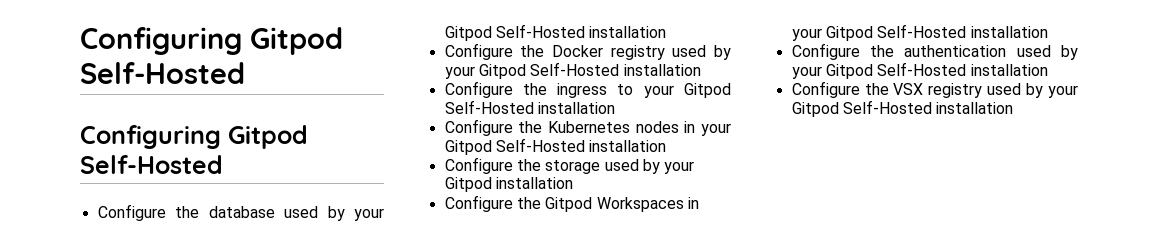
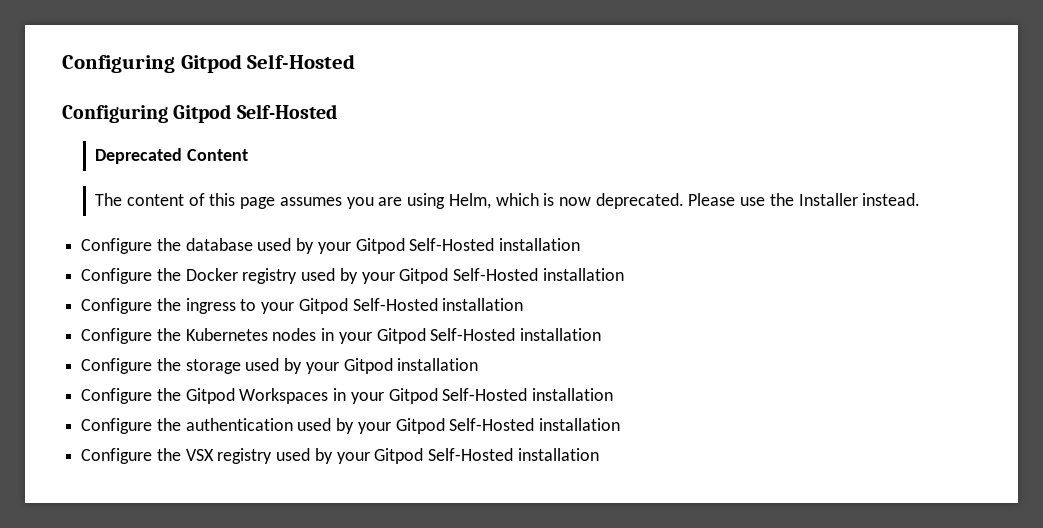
(223, 164) none -> [95,148,248,164] [95,193,921,209] // Deprecated Content // The content of this page assumes you are using Helm, which is now deprecated. Please use the Installer instead.

